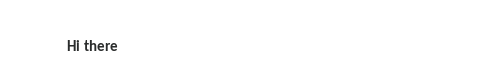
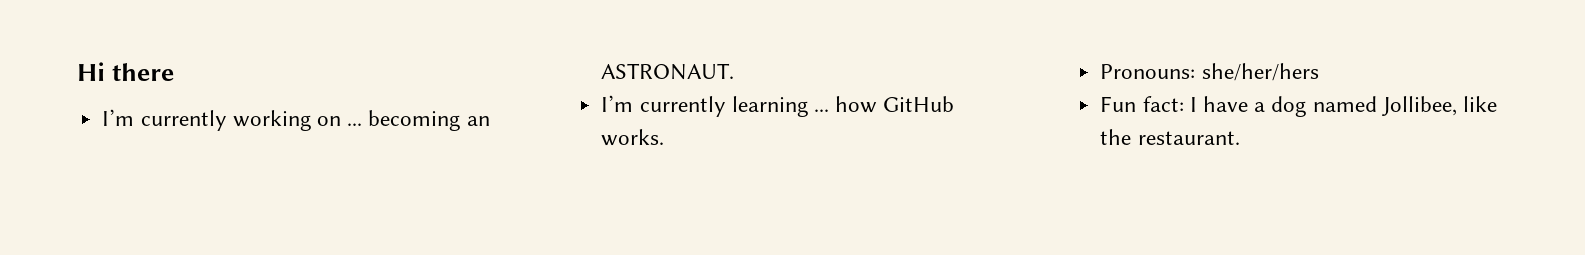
(118, 45) none -> [102,109,490,131] [601,63,735,80] [601,95,955,117] [601,129,665,146] [1100,63,1319,81] [1100,96,1497,117] [1100,129,1240,145] // I’m currently working on ... becoming an ASTRONAUT. // I’m currently learning ... how GitHub works. // Pronouns: she/her/hers // Fun fact: I have a dog named Jollibee, like the restaurant.

